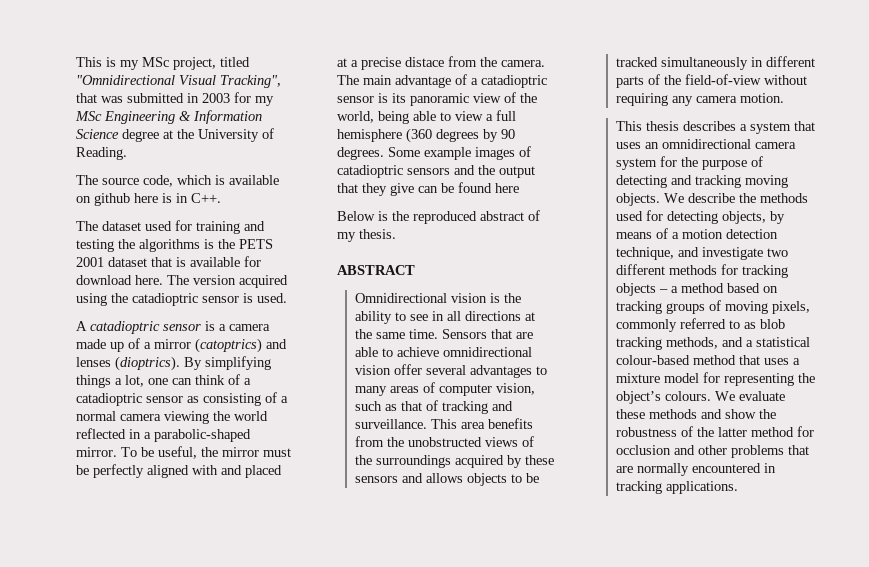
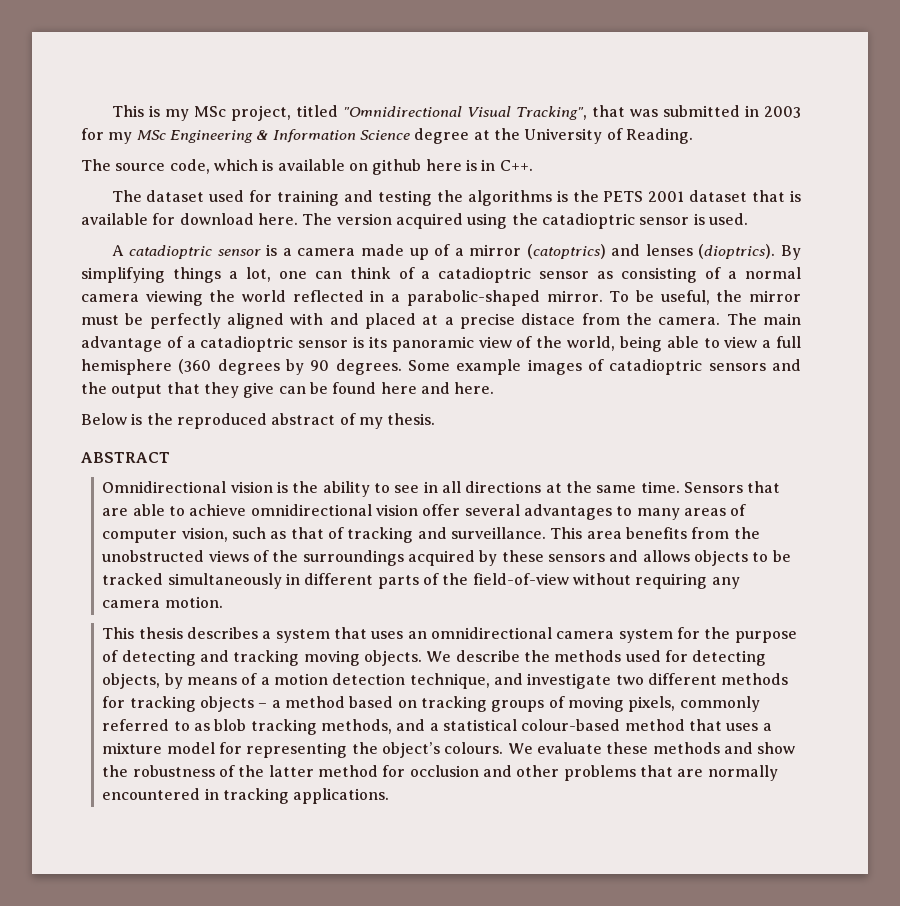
(519, 188) none -> [420,382,495,394] and here.

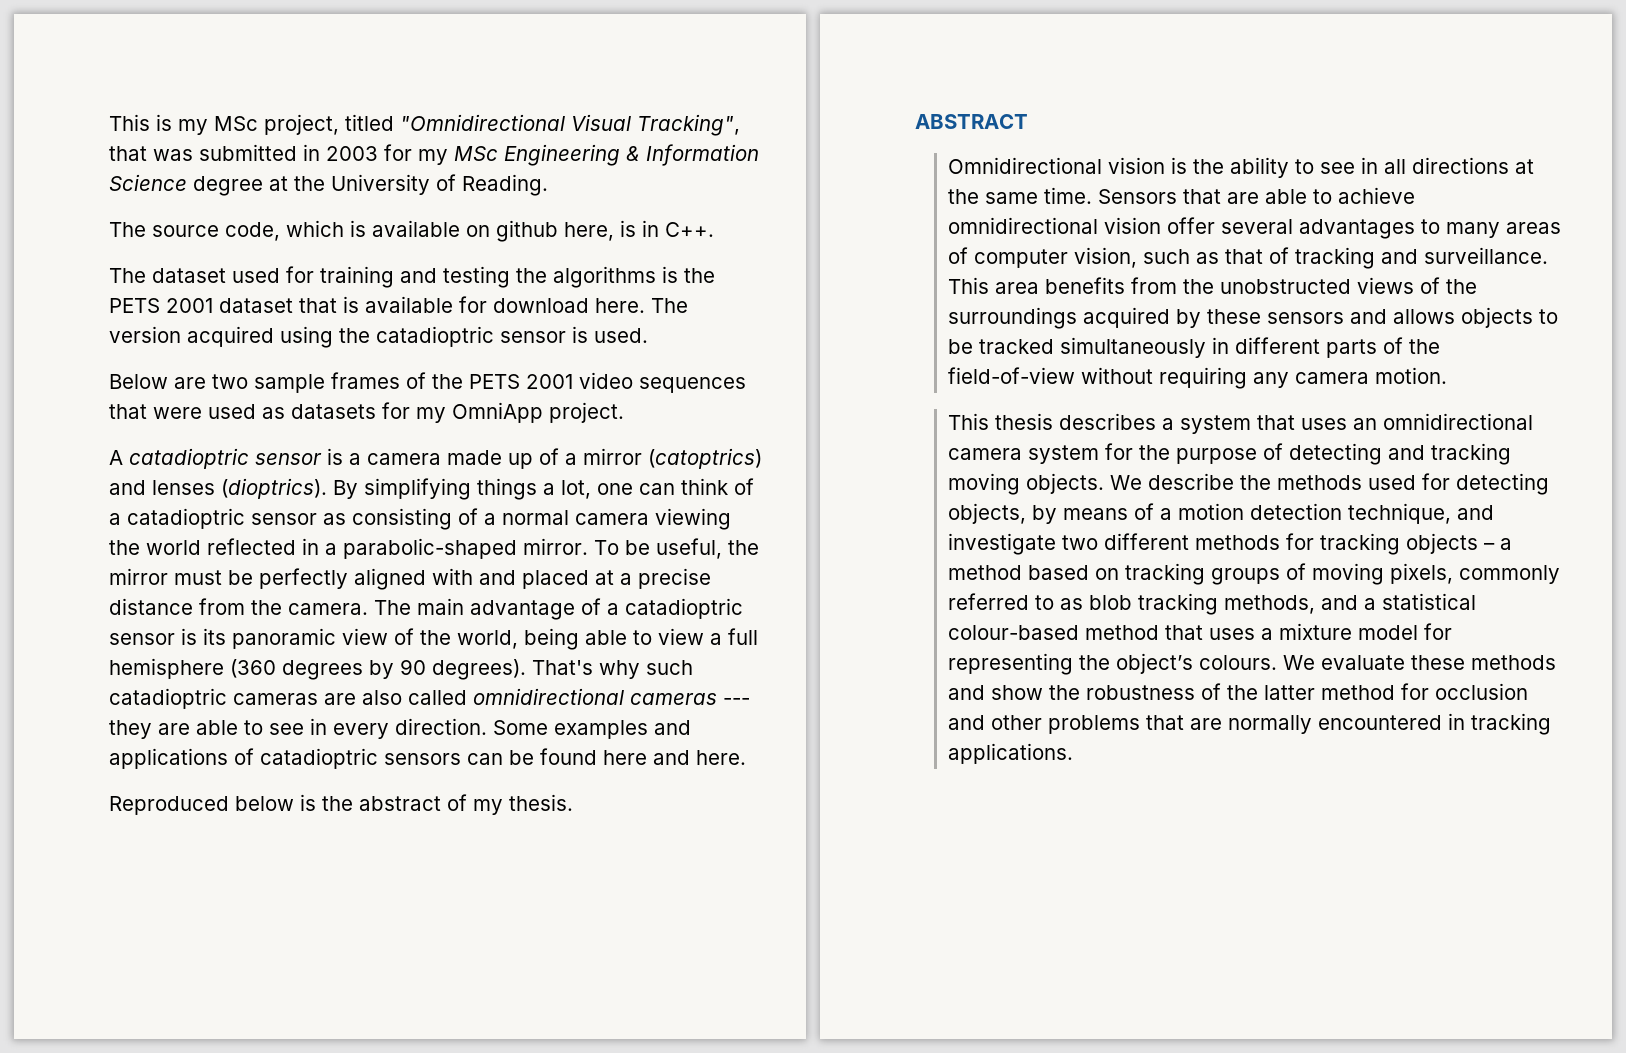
[425,159,462,171] here -> [564,222,614,241] here,
(748, 219) none -> [109,372,746,393] [109,402,624,423] // Below are two sample frames of the PETS 2001 video sequences that were used as datasets for my OmniApp project.
[521,313,576,325] distace -> [109,598,193,615] distance
[335,359,802,375] [81,382,275,398] degrees. Some example images of catadioptric sensors and the output that they give -> [432,659,693,680] [109,688,750,709] [109,718,691,739] [109,748,461,769] degrees). That's why such catadioptric cameras are also called omnidirectional cameras --- they are able to see in every direction. Some examples and applications of catadioptric sensors
[81,413,267,429] Below is the reproduced -> [109,794,353,815] Reproduced below is the

